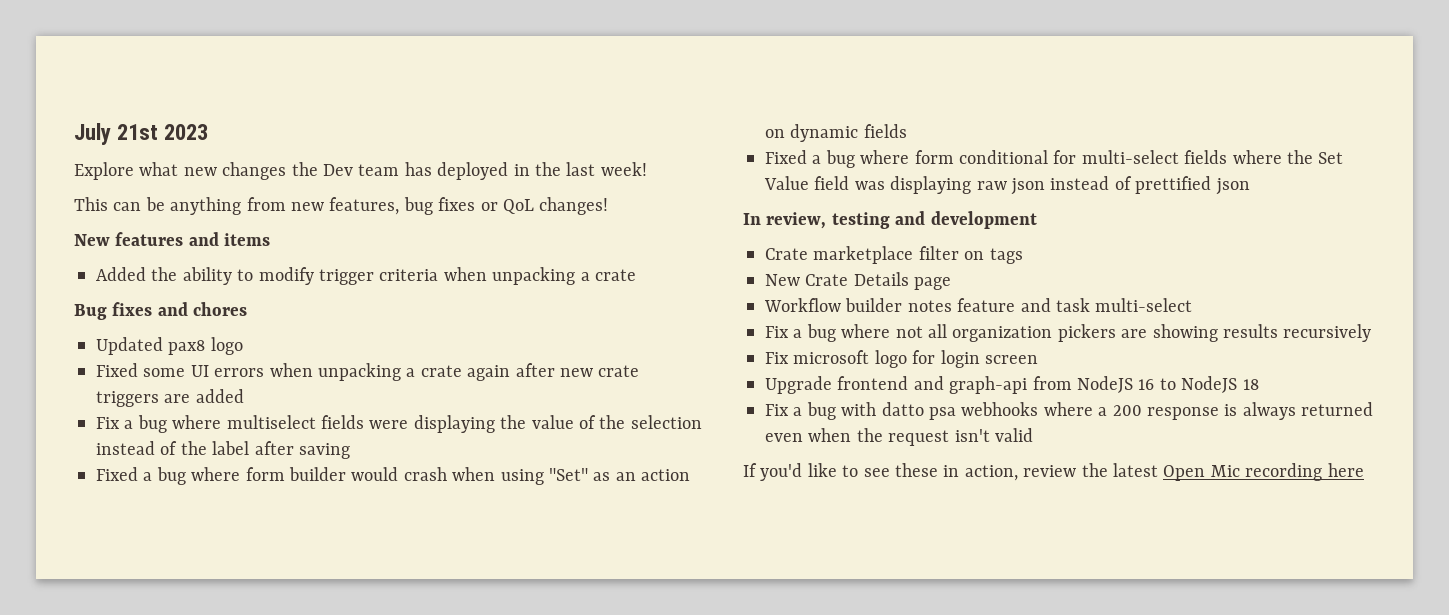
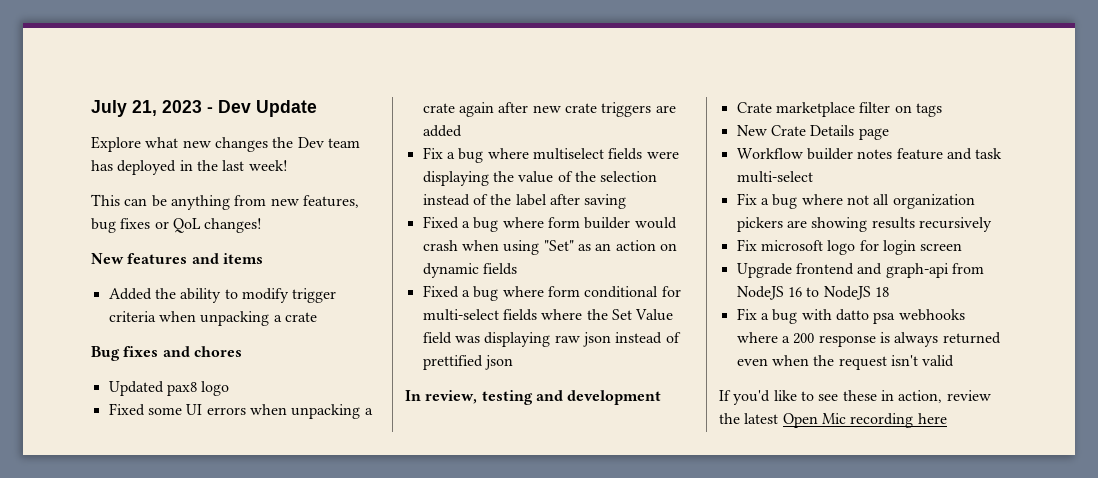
[117,124,159,140] 21st -> [132,100,157,116] 21,
(209, 132) none -> [207,100,317,117] - Dev Update

